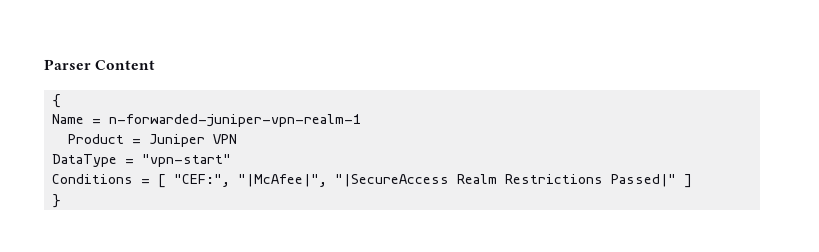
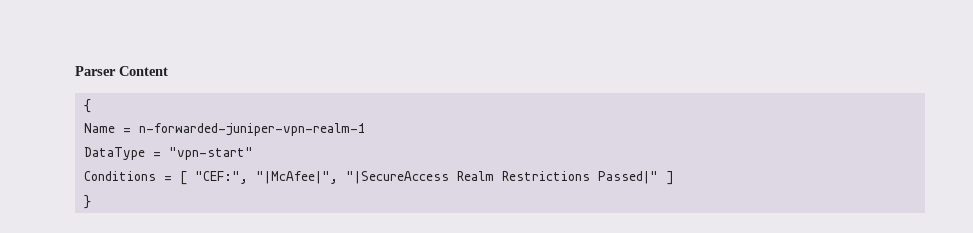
[68,134,238,147] // Product = Juniper VPN -> (366, 129) none

